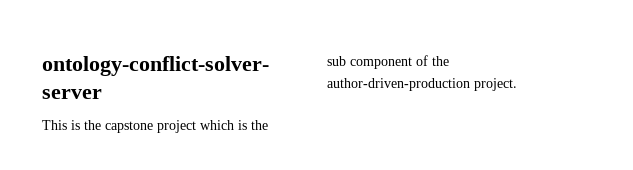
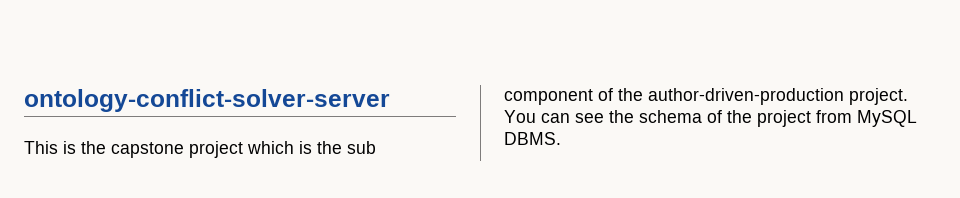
(517, 84) none -> [504,110,917,127] [504,132,561,145] You can see the schema of the project from MySQL DBMS.

